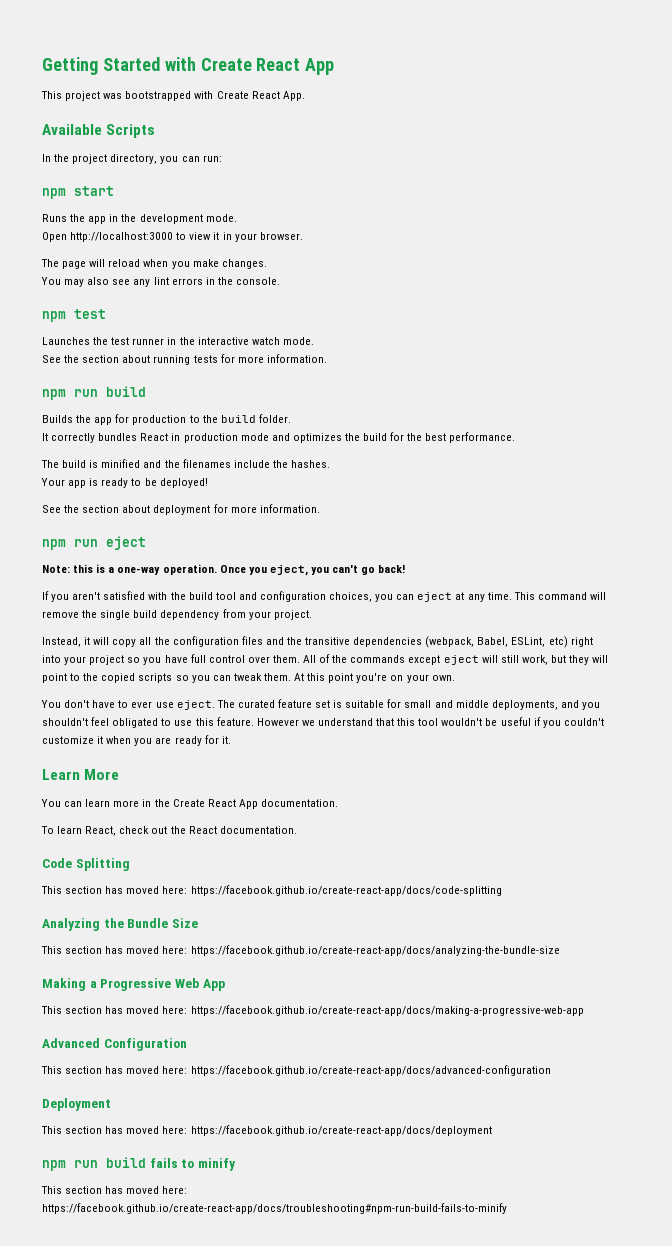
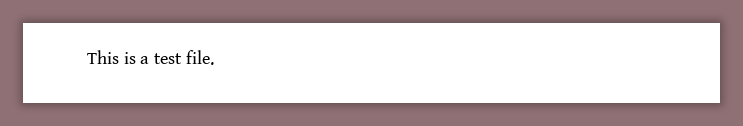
[42,57,335,75] [41,91,305,101] [42,124,156,138] [42,154,222,164] [42,186,114,199] [42,214,237,224] [42,232,303,242] [41,259,267,269] [41,277,280,287] [42,309,106,322] [42,337,314,345] [42,354,327,365] [42,386,146,400] [42,414,291,425] [42,432,516,443] [41,459,330,468] [41,478,208,488] [42,504,320,515] [42,536,146,550] [42,564,406,576] [42,591,606,602] [42,609,312,620] [42,636,593,648] [42,654,609,665] [42,673,455,683] [41,699,600,710] [42,717,604,728] [42,735,231,746] [42,769,120,780] [41,799,338,809] [41,826,297,836] [42,858,130,871] [41,885,502,896] [42,918,198,931] [41,945,560,956] [42,978,225,991] [41,1005,584,1016] [42,1038,187,1051] [41,1065,551,1076] [42,1098,111,1111] [41,1125,492,1136] [42,1157,236,1171] [41,1186,188,1194] [42,1203,507,1214] Getting Started with Create React App // This project was bootstrapped with Create React App. // Available Scripts // In the project directory, you can run: // npm start // Runs the app in the development mode. // Open http://localhost:3000 to view it in your browser. // The page will reload when you make changes. // You may also see any lint errors in the console. // npm test // Launches the test runner in the interactive watch mode. // See the section about running tests for more information. // npm run build // Builds the app for production to the build folder. // It correctly bundles React in production mode and optimizes the build for the best performance. // The build is minified and the filenames include the hashes. // Your app is ready to be deployed! // See the section about deployment for more information. // npm run eject // Note: this is a one-way operation. Once you eject, you can't go back! // If you aren't satisfied with the build tool and configuration choices, you can eject at any time. This command will remove the single build dependency from your project. // Instead, it will copy all the configuration files and the transitive dependencies (webpack, Babel, ESLint, etc) right into your project so you have full control over them. All of the commands except eject will still work, but they will point to the copied scripts so you can tweak them. At this point you're on your own. // You don't have to ever use eject. The curated feature set is suitable for small and middle deployments, and you shouldn't feel obligated to use this feature. However we understand that this tool wouldn't be useful if you couldn't customize it when you are ready for it. // Learn More // You can learn more in the Create React App documentation. // To learn React, check out the React documentation. // Code Splitting // This section has moved here: https://facebook.github.io/create-react-app/docs/code-splitting // Analyzing the Bundle Size // This section has moved here: https://facebook.github.io/create-react-app/docs/analyzing-the-bundle-size // Making a Progressive Web App // This section has moved here: https://facebook.github.io/create-react-app/docs/making-a-progressive-web-app // Advanced Configuration // This section has moved here: https://facebook.github.io/create-react-app/docs/advanced-configuration // Deployment // This section has moved here: https://facebook.github.io/create-react-app/docs/deployment // npm run build fails to minify // This section has moved here: https://facebook.github.io/create-react-app/docs/troubleshooting#npm-run-build-fails-to-minify -> [87,50,214,65] This is a test file.

